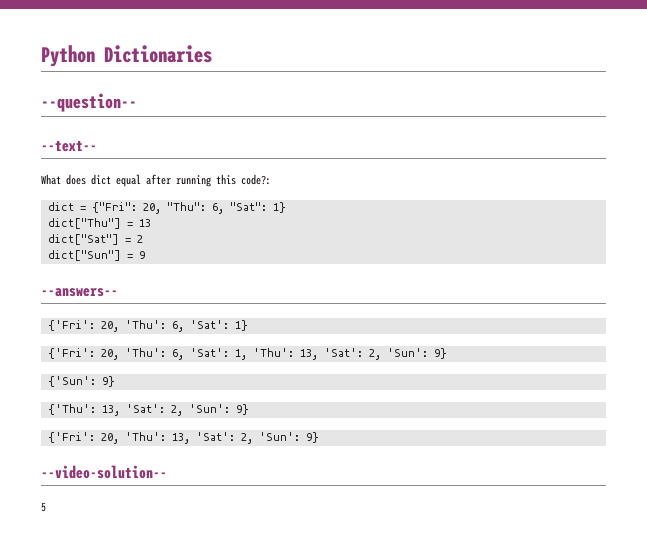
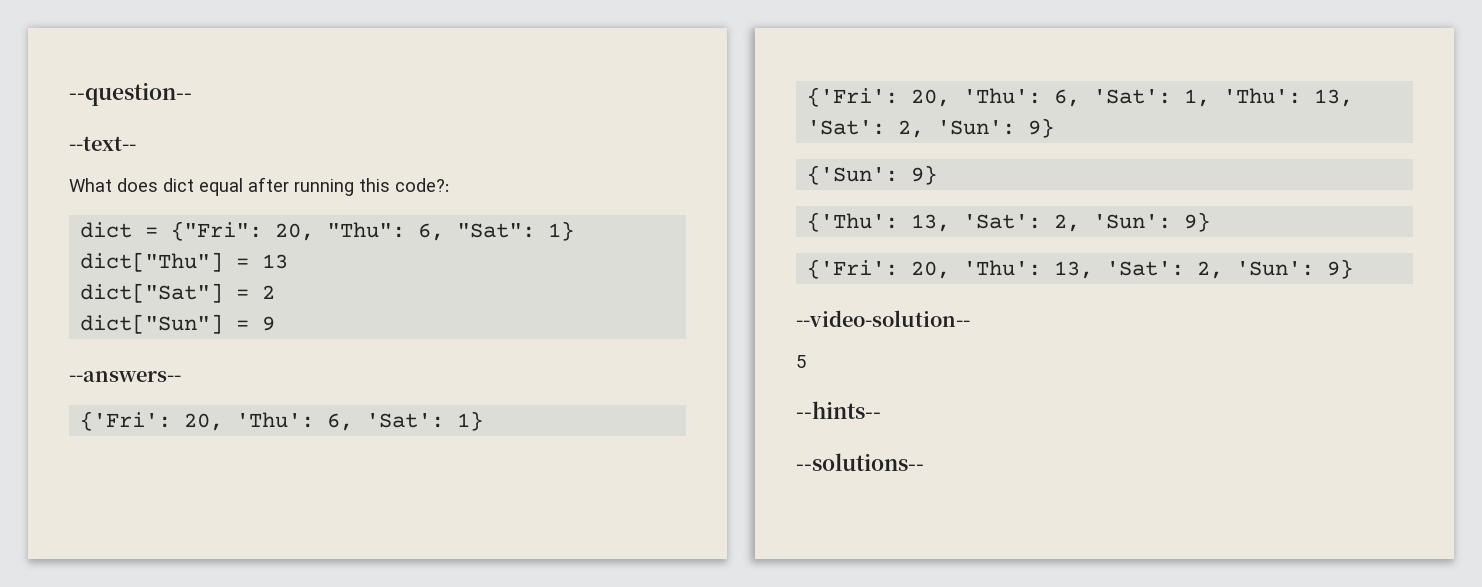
[41,45,212,67] Python Dictionaries // -> (69, 94) none
(46, 507) none -> [796,401,881,419] [796,453,924,471] // --hints-- // --solutions--

